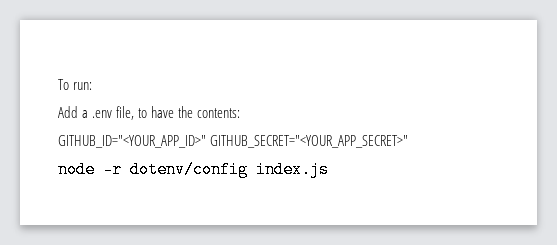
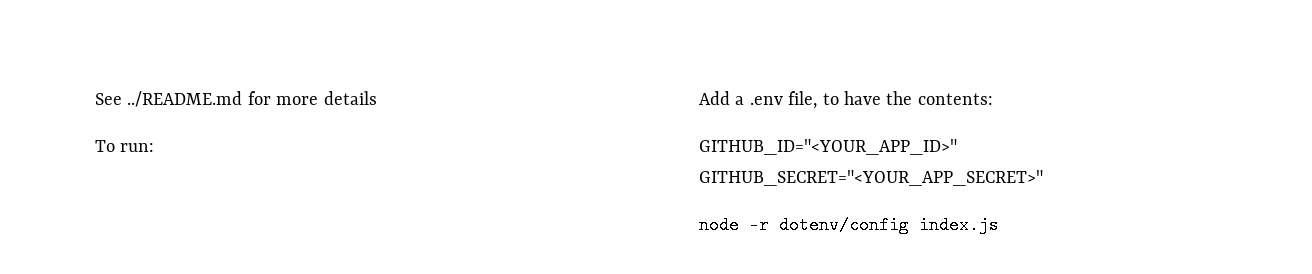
(58, 84) none -> [95,91,377,107] See ../README.md for more details //

